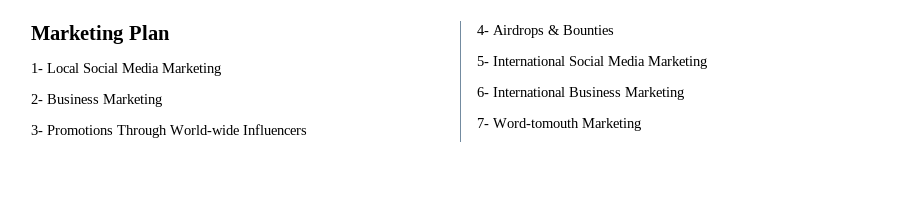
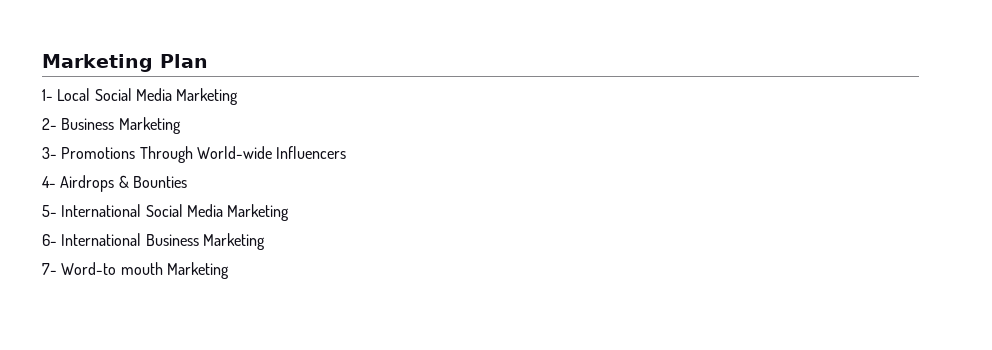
[493,118,579,128] Word-tomouth -> [61,262,163,275] Word-to mouth

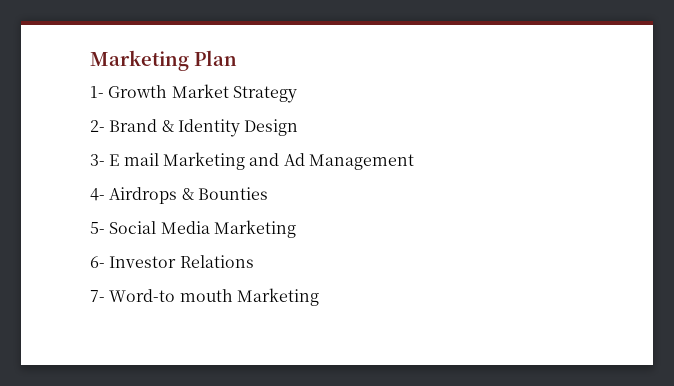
[57,88,239,105] [42,117,181,134] [42,146,347,163] Local Social Media Marketing // 2- Business Marketing // 3- Promotions Through World-wide Influencers -> [108,84,297,103] [90,119,299,137] [90,152,414,170] Growth Market Strategy // 2- Brand & Identity Design // 3- E mail Marketing and Ad Management
[61,204,142,217] International -> (105, 228) none
[61,233,265,250] International Business Marketing -> [109,255,254,268] Investor Relations

